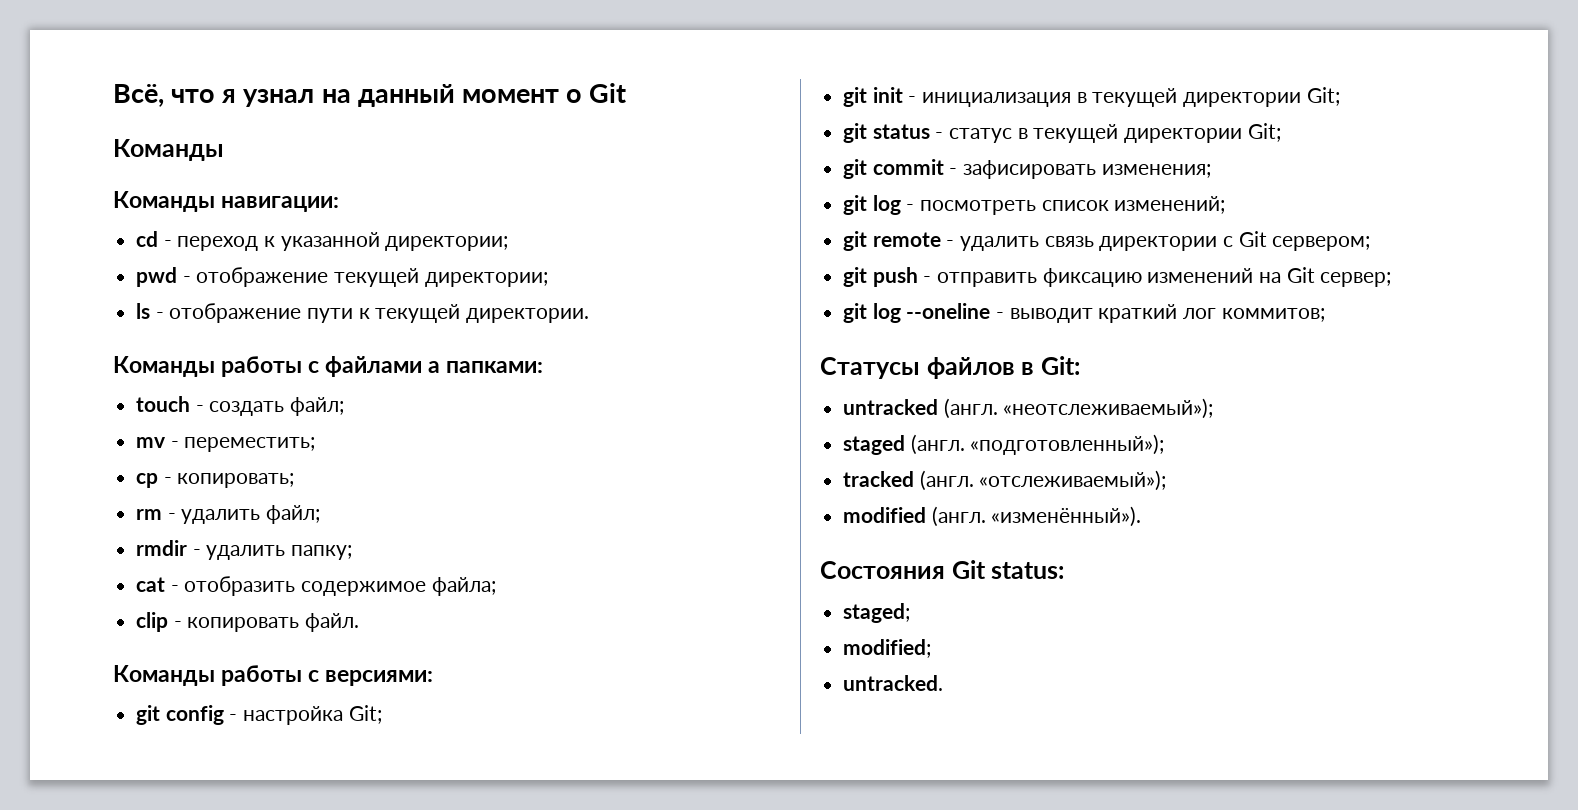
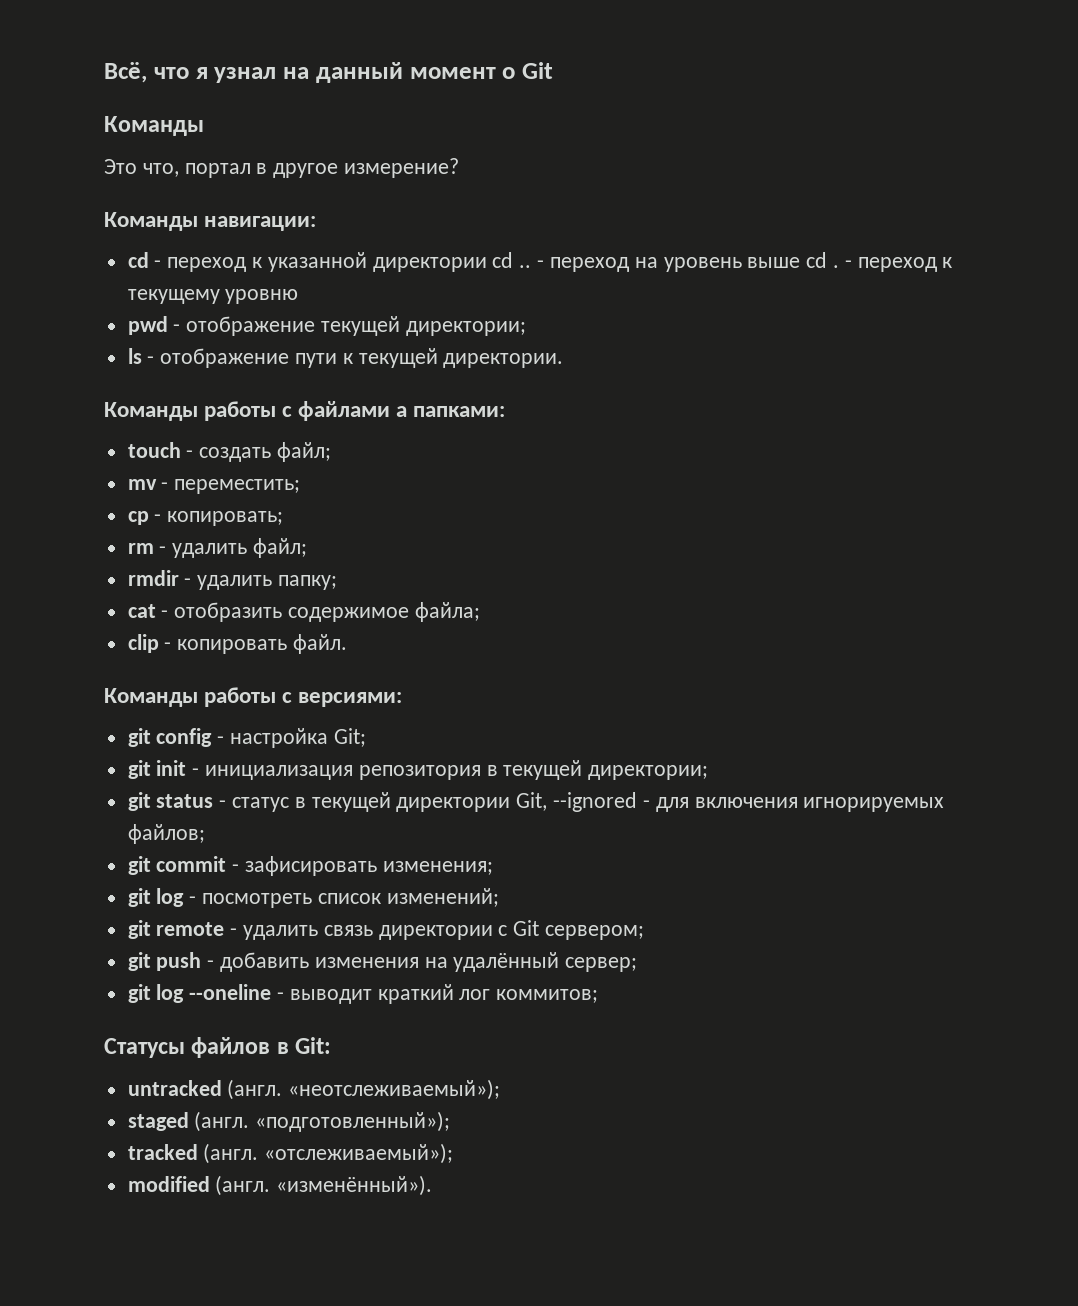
(224, 150) none -> [104,158,460,178] // Это что, портал в другое измерение?
[385,236,509,251] директории; -> [372,252,953,272] [127,289,299,304] директории cd .. - переход на уровень выше cd . - переход к текущему уровню
[1076,87,1340,107] в текущей директории Git; -> [358,760,709,780] репозитория в текущей директории;
[1247,123,1281,142] Git; -> [516,792,945,812] [127,824,205,844] Git, --ignored - для включения игнорируемых файлов;
[937,267,1315,287] отправить фиксацию изменений на Git -> [220,952,560,972] добавить изменения на удалённый
[820,560,1065,579] [843,603,911,623] [843,639,932,658] [843,675,944,691] // Состояния Git status: // staged; // modified; // untracked. -> (433, 1185) none

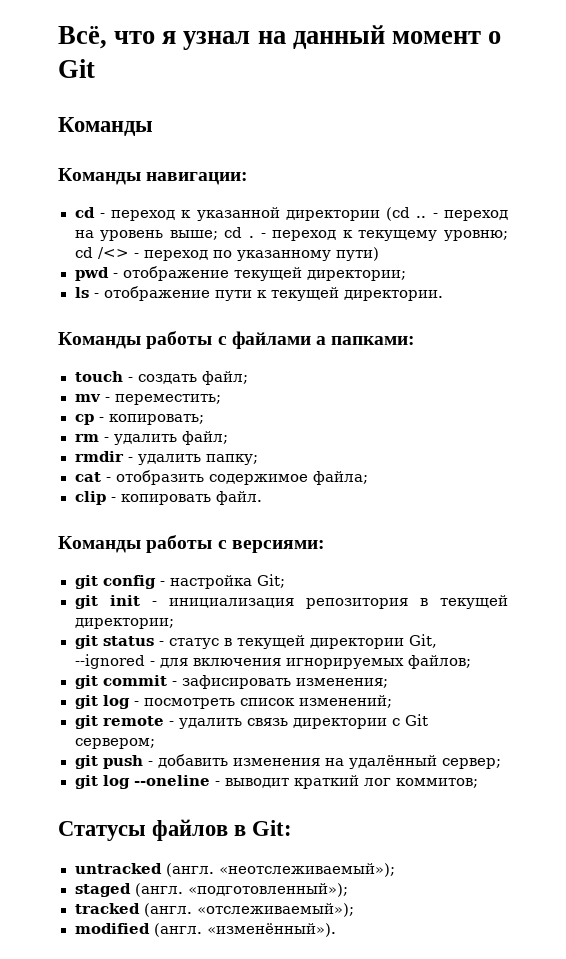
[104,158,460,178] // Это что, портал в другое измерение? -> (153, 126) none
[492,252,514,268] cd -> [386,207,411,221] (cd
[747,257,801,268] выше -> [169,230,218,240] выше;
[225,289,299,304] уровню -> [443,230,508,241] [74,247,379,261] уровню; cd /<> - переход по указанному пути)

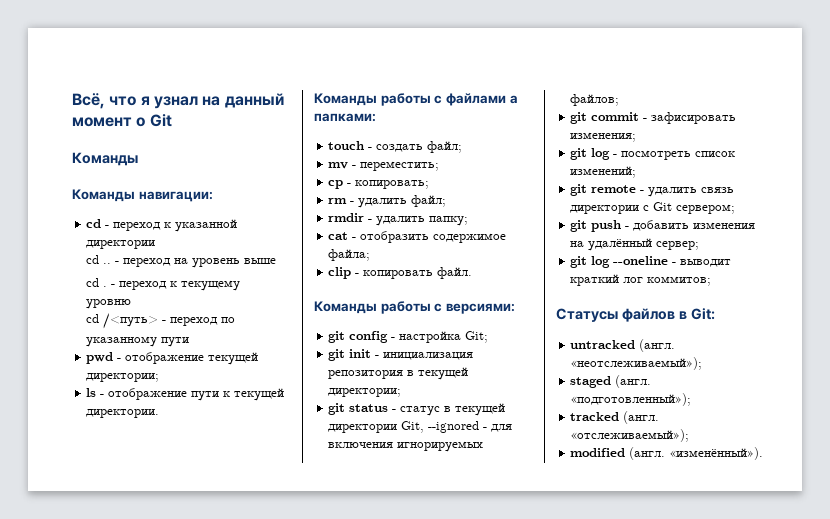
[386,207,411,221] (cd -> [86,255,100,264] // cd
[169,230,218,240] выше; -> [244,258,277,264] выше //
[443,230,508,241] [74,247,129,259] уровню; cd /<> -> [86,299,132,309] [86,313,159,329] уровню // cd /<путь>
[335,247,379,261] пути) -> [161,337,190,347] пути

